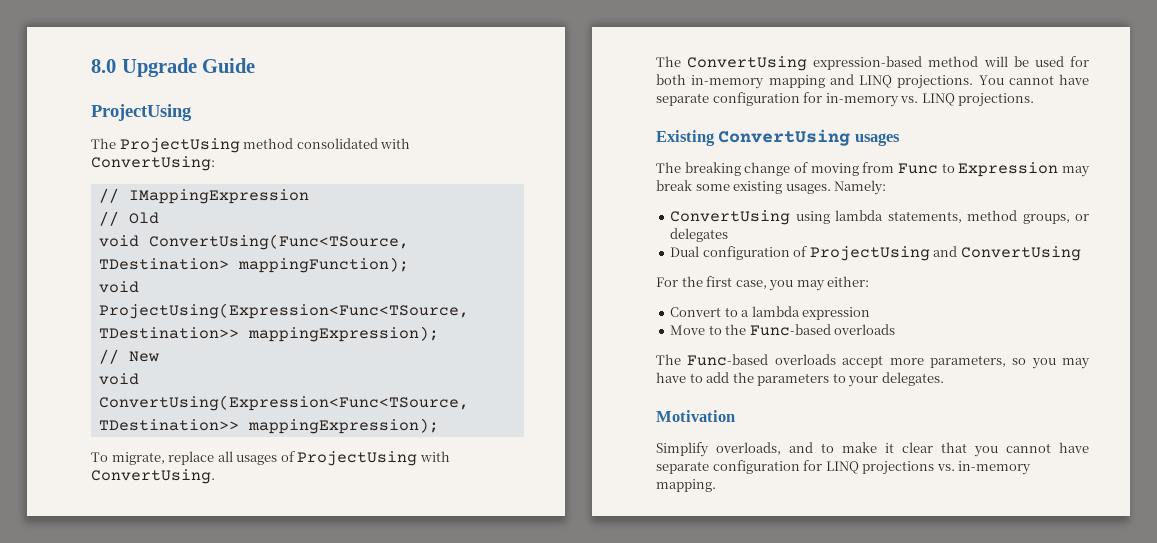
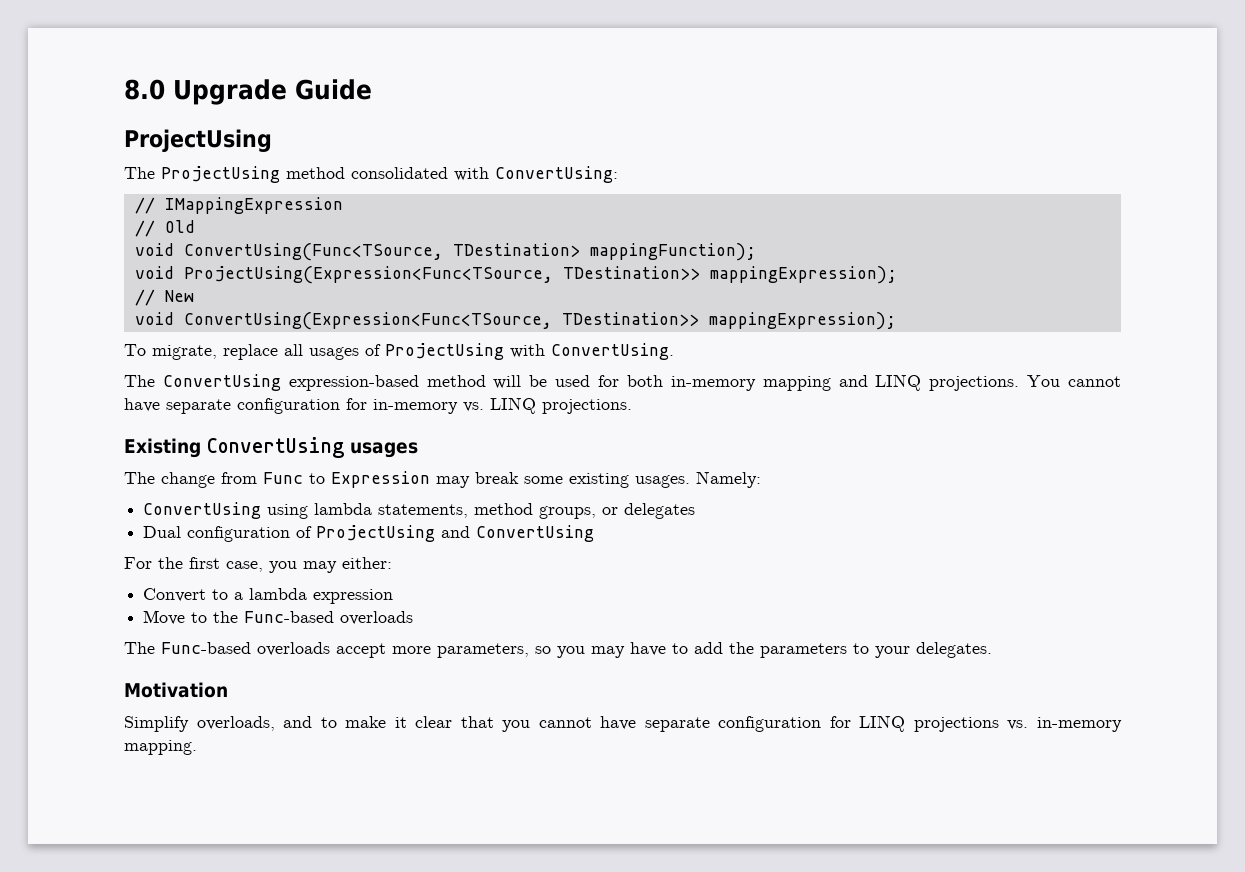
[684,162,859,176] breaking change of moving -> [161,472,215,488] change

